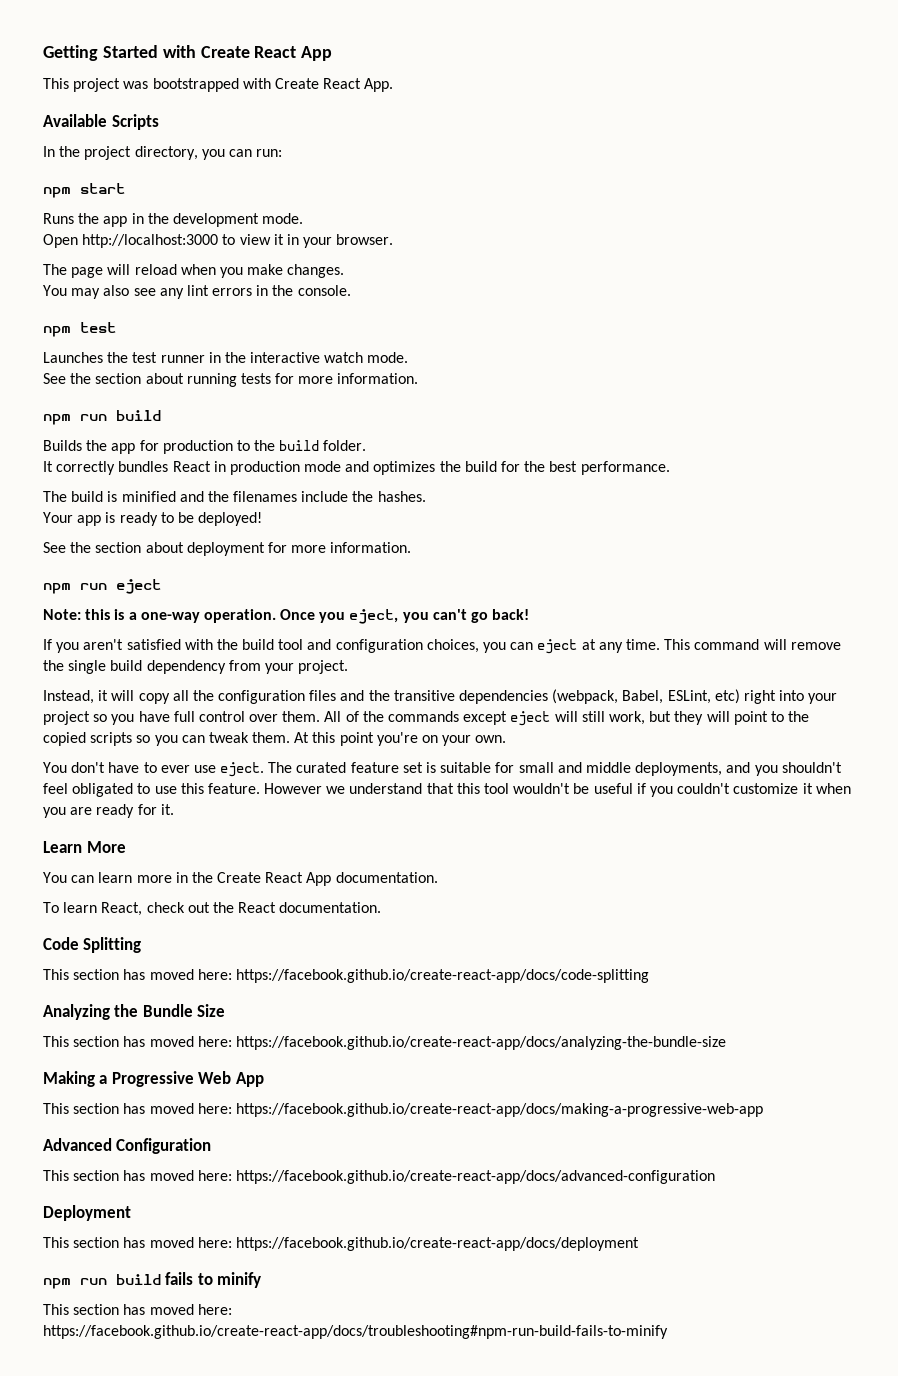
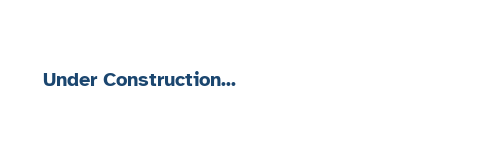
[43,45,333,61] [43,78,394,92] [43,114,159,130] [43,146,283,160] [43,183,125,198] [43,213,304,227] [43,234,394,248] [43,264,345,278] [43,285,351,299] [43,322,116,337] [43,352,409,363] [43,373,419,387] [43,410,161,425] [43,440,367,454] [43,461,670,475] [43,491,426,502] [43,512,263,526] [43,542,412,556] [43,579,161,594] [43,609,530,624] [43,639,841,654] [43,660,349,674] [43,689,838,704] [43,711,810,726] [43,732,507,746] [43,762,842,777] [43,783,851,797] [43,804,174,818] [43,841,126,853] [43,872,438,886] [43,902,382,916] [43,937,142,953] [43,969,649,983] [43,1004,226,1020] [43,1036,726,1050] [43,1071,264,1087] [43,1103,763,1117] [43,1138,212,1154] [43,1170,715,1184] [43,1205,131,1221] [43,1237,639,1251] [43,1272,262,1289] [43,1304,232,1315] [43,1325,668,1339] Getting Started with Create React App // This project was bootstrapped with Create React App. // Available Scripts // In the project directory, you can run: // npm start // Runs the app in the development mode. // Open http://localhost:3000 to view it in your browser. // The page will reload when you make changes. // You may also see any lint errors in the console. // npm test // Launches the test runner in the interactive watch mode. // See the section about running tests for more information. // npm run build // Builds the app for production to the build folder. // It correctly bundles React in production mode and optimizes the build for the best performance. // The build is minified and the filenames include the hashes. // Your app is ready to be deployed! // See the section about deployment for more information. // npm run eject // Note: this is a one-way operation. Once you eject, you can't go back! // If you aren't satisfied with the build tool and configuration choices, you can eject at any time. This command will remove the single build dependency from your project. // Instead, it will copy all the configuration files and the transitive dependencies (webpack, Babel, ESLint, etc) right into your project so you have full control over them. All of the commands except eject will still work, but they will point to the copied scripts so you can tweak them. At this point you're on your own. // You don't have to ever use eject. The curated feature set is suitable for small and middle deployments, and you shouldn't feel obligated to use this feature. However we understand that this tool wouldn't be useful if you couldn't customize it when you are ready for it. // Learn More // You can learn more in the Create React App documentation. // To learn React, check out the React documentation. // Code Splitting // This section has moved here: https://facebook.github.io/create-react-app/docs/code-splitting // Analyzing the Bundle Size // This section has moved here: https://facebook.github.io/create-react-app/docs/analyzing-the-bundle-size // Making a Progressive Web App // This section has moved here: https://facebook.github.io/create-react-app/docs/making-a-progressive-web-app // Advanced Configuration // This section has moved here: https://facebook.github.io/create-react-app/docs/advanced-configuration // Deployment // This section has moved here: https://facebook.github.io/create-react-app/docs/deployment // npm run build fails to minify // This section has moved here: https://facebook.github.io/create-react-app/docs/troubleshooting#npm-run-build-fails-to-minify -> [43,71,236,86] Under Construction...

